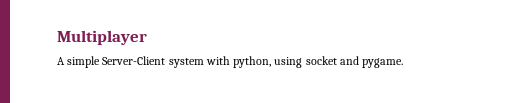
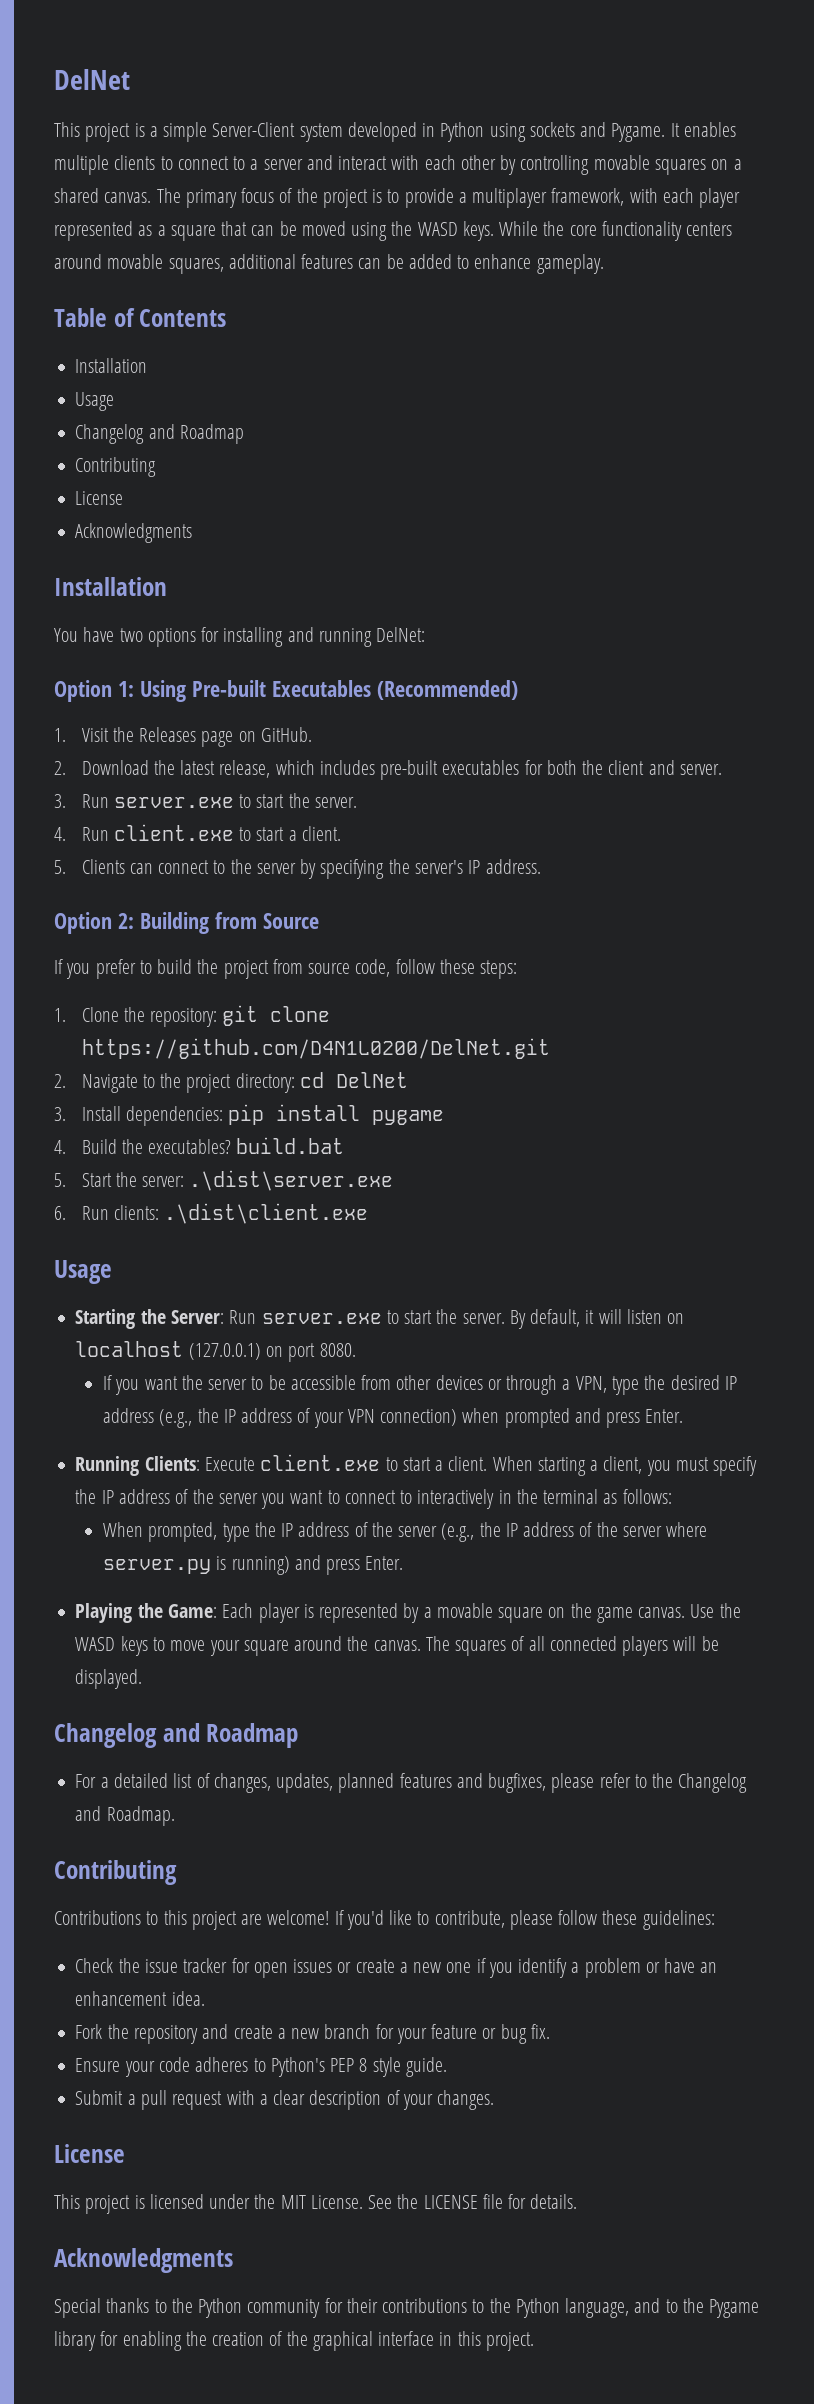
[57,30,147,45] [57,56,404,68] Multiplayer // A simple Server-Client system with python, using socket and pygame. -> [54,69,130,90] [54,122,736,142] [54,155,742,175] [54,188,741,208] [54,221,733,241] [54,254,604,274] [54,308,227,327] [75,358,148,373] [75,392,115,411] [75,424,244,444] [75,457,157,477] [75,491,124,505] [75,523,193,543] [54,577,167,596] [54,627,426,647] [54,680,518,702] [54,727,312,747] [54,760,723,780] [54,793,357,808] [54,824,341,841] [54,859,541,879] [54,912,319,934] [54,959,518,979] [54,1005,331,1027] [81,1038,550,1059] [54,1072,408,1093] [54,1104,445,1126] [54,1137,345,1154] [54,1170,394,1191] [54,1203,369,1224] [54,1260,112,1284] [75,1309,685,1329] [75,1341,356,1362] [103,1375,737,1395] [103,1408,684,1428] [75,1454,758,1476] [75,1489,672,1509] [103,1522,708,1542] [103,1555,404,1575] [75,1603,741,1623] [75,1636,719,1656] [75,1669,143,1689] [54,1723,299,1748] [75,1773,748,1793] [75,1806,175,1826] [54,1860,177,1885] [54,1910,715,1930] [75,1958,718,1978] [75,1991,205,2006] [75,2024,550,2044] [75,2057,447,2077] [75,2090,495,2110] [54,2144,125,2163] [54,2194,578,2214] [54,2248,233,2273] [54,2298,760,2318] [54,2331,534,2351] DelNet // This project is a simple Server-Client system developed in Python using sockets and Pygame. It enables multiple clients to connect to a server and interact with each other by controlling movable squares on a shared canvas. The primary focus of the project is to provide a multiplayer framework, with each player represented as a square that can be moved using the WASD keys. While the core functionality centers around movable squares, additional features can be added to enhance gameplay. // Table of Contents // Installation // Usage // Changelog and Roadmap // Contributing // License // Acknowledgments // Installation // You have two options for installing and running DelNet: // Option 1: Using Pre-built Executables (Recommended) // 1. Visit the Releases page on GitHub. // 2. Download the latest release, which includes pre-built executables for both the client and server. // 3. Run server.exe to start the server. // 4. Run client.exe to start a client. // 5. Clients can connect to the server by specifying the server's IP address. // Option 2: Building from Source // If you prefer to build the project from source code, follow these steps: // 1. Clone the repository: git clone https://github.com/D4N1L0200/DelNet.git // 2. Navigate to the project directory: cd DelNet // 3. Install dependencies: pip install pygame // 4. Build the executables? build.bat // 5. Start the server: .\dist\server.exe // 6. Run clients: .\dist\client.exe // Usage // Starting the Server: Run server.exe to start the server. By default, it will listen on localhost (127.0.0.1) on port 8080. // If you want the server to be accessible from other devices or through a VPN, type the desired IP address (e.g., the IP address of your VPN connection) when prompted and press Enter. // Running Clients: Execute client.exe to start a client. When starting a client, you must specify the IP address of the server you want to connect to interactively in the terminal as follows: // When prompted, type the IP address of the server (e.g., the IP address of the server where server.py is running) and press Enter. // Playing the Game: Each player is represented by a movable square on the game canvas. Use the WASD keys to move your square around the canvas. The squares of all connected players will be displayed. // Changelog and Roadmap // For a detailed list of changes, updates, planned features and bugfixes, please refer to the Changelog and Roadmap. // Contributing // Contributions to this project are welcome! If you'd like to contribute, please follow these guidelines: // Check the issue tracker for open issues or create a new one if you identify a problem or have an enhancement idea. // Fork the repository and create a new branch for your feature or bug fix. // Ensure your code adheres to Python's PEP 8 style guide. // Submit a pull request with a clear description of your changes. // License // This project is licensed under the MIT License. See the LICENSE file for details. // Acknowledgments // Special thanks to the Python community for their contributions to the Python language, and to the Pygame library for enabling the creation of the graphical interface in this project.

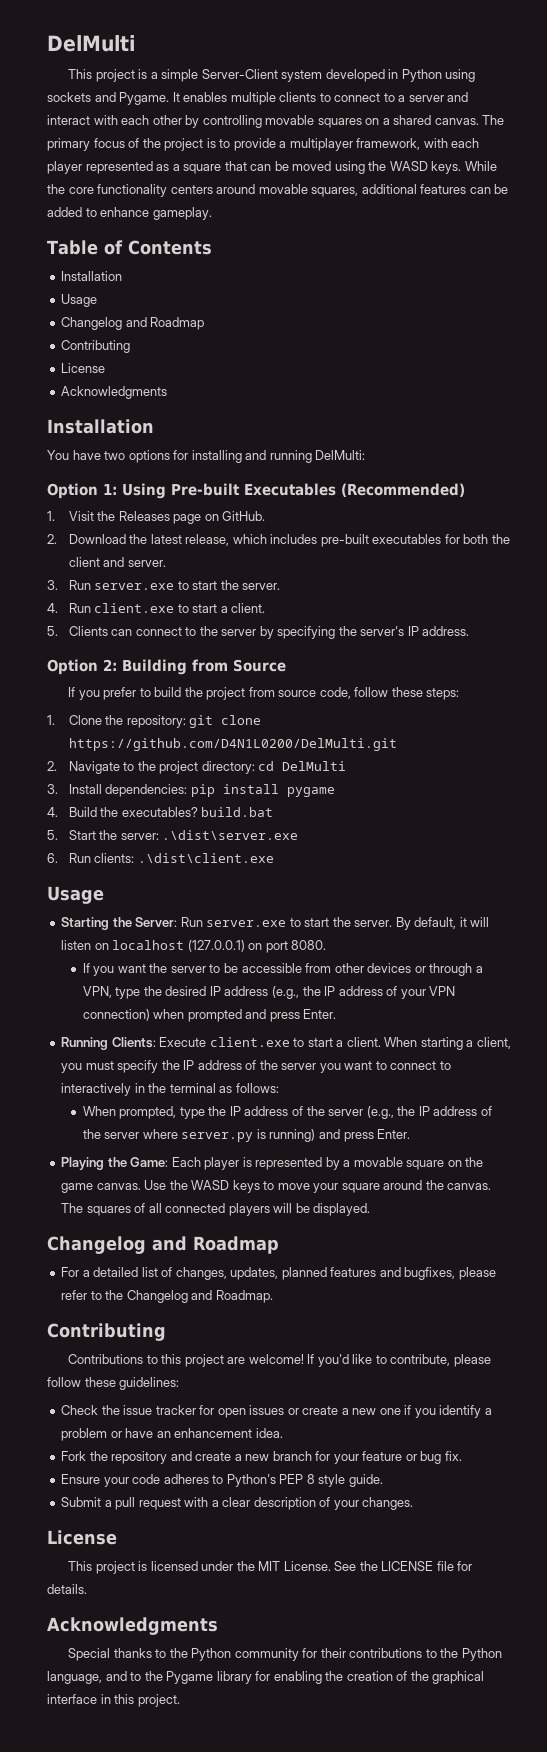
[54,69,130,90] DelNet -> [47,35,135,52] DelMulti
[376,627,426,642] DelNet: -> [315,450,366,460] DelMulti:
[81,1038,550,1059] https://github.com/D4N1L0200/DelNet.git -> [68,738,397,751] https://github.com/D4N1L0200/DelMulti.git
[335,1072,408,1088] DelNet -> [282,761,347,771] DelMulti

